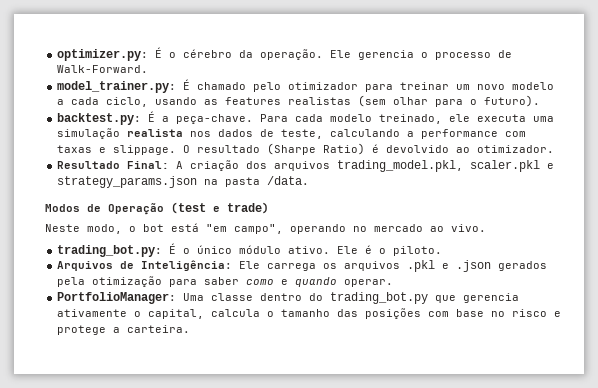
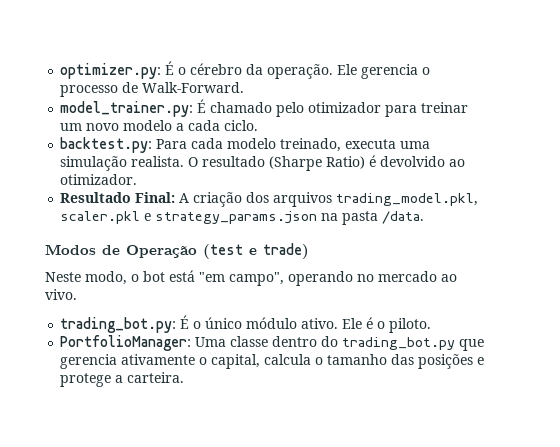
[106,95,541,107] [57,111,254,125] ciclo, usando as features realistas (sem olhar para o futuro). // backtest.py: É a peça-chave. -> [224,120,259,131] [60,137,153,153] ciclo. // backtest.py:
[449,114,471,122] ele -> (342, 145) none
[127,129,527,139] [57,145,177,155] realista nos dados de teste, calculando a performance com taxas e slippage. -> [131,156,185,167] realista.
[57,260,548,272] [57,276,394,287] // Arquivos de Inteligência: Ele carrega os arquivos .pkl e .json gerados pela otimização para saber como e quando operar. -> (432, 325) none
[428,309,548,317] com base no risco -> (474, 361) none

